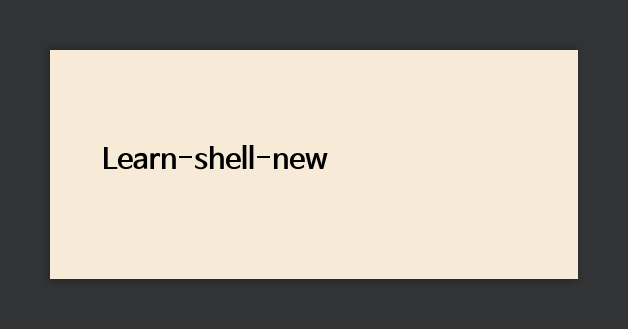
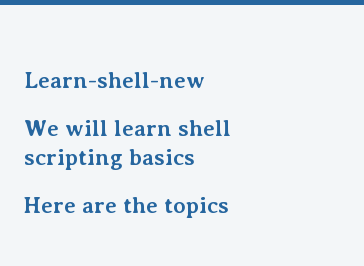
(328, 157) none -> [24,120,232,136] [24,149,196,170] [24,197,230,218] // We will learn shell scripting basics // Here are the topics

